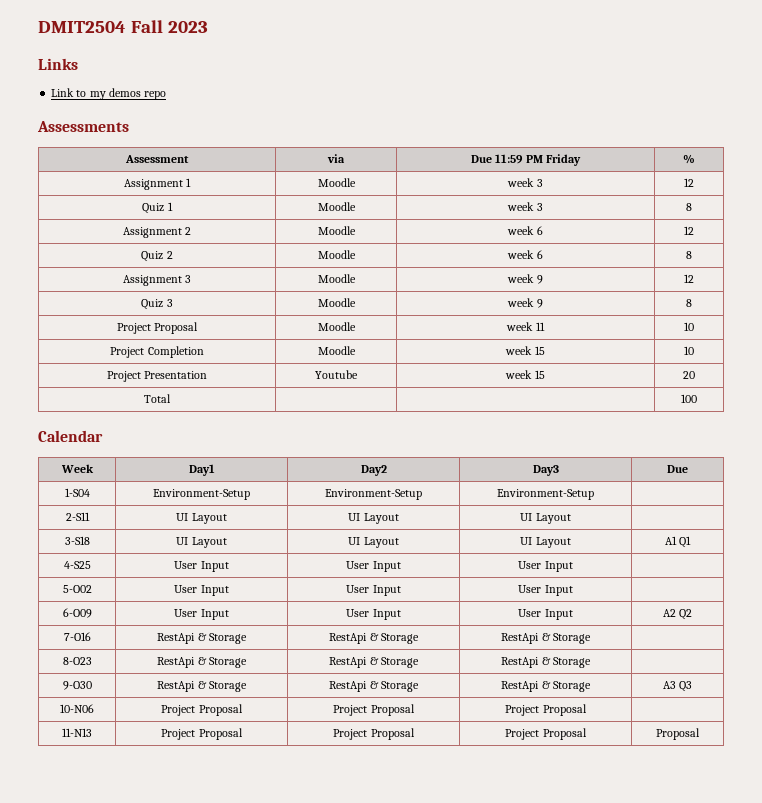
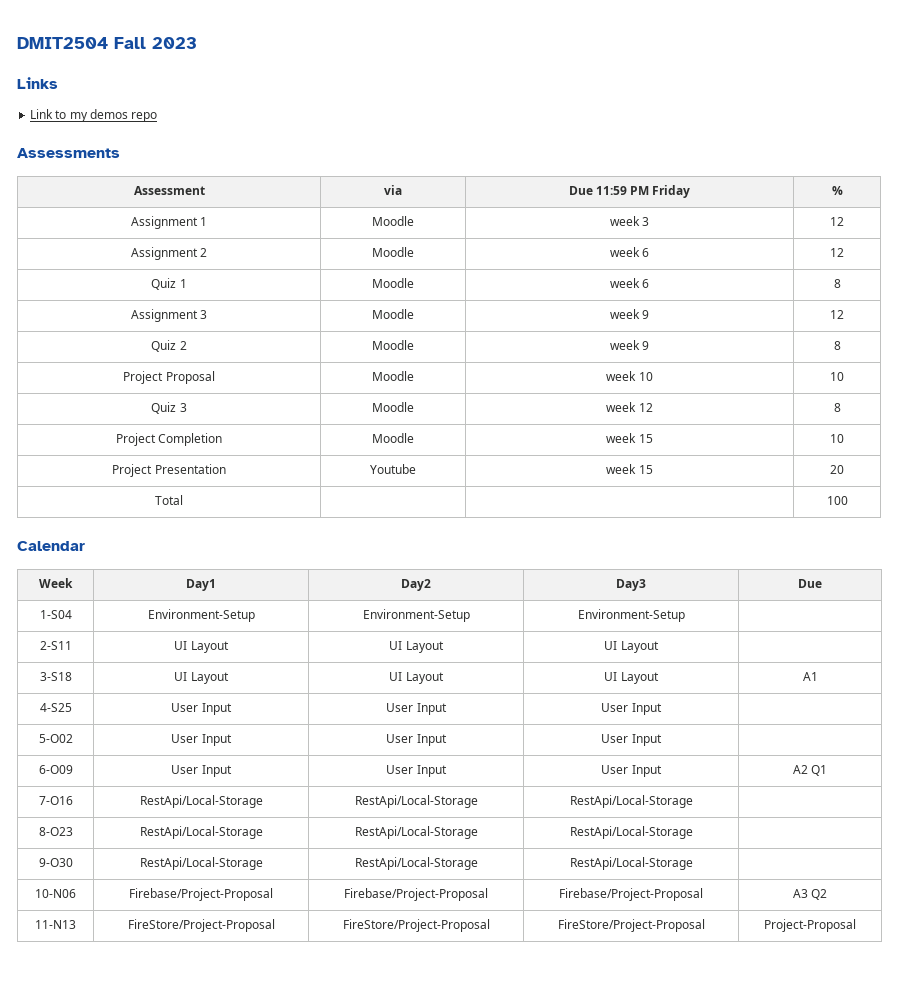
[142,202,173,214] [317,202,356,211] [507,202,543,211] [686,203,692,211] // Quiz 1 | Moodle | week 3 | 8 -> (844, 221) none
[166,251,173,259] 2 -> [179,279,187,288] 1
[166,299,173,307] 3 -> [179,341,187,350] 2
[535,322,545,331] [684,322,694,331] 11 | 10 -> [638,372,653,381] [830,372,844,381] [151,402,187,414] [372,402,414,412] [606,402,653,412] [833,403,841,412] 10 | 10 // Quiz 3 | Moodle | week 12 | 8
[679,536,692,548] Q1 -> (818, 676) none
[679,609,693,620] Q2 -> [811,765,828,776] Q1
[157,633,247,644] [329,633,419,644] [501,633,591,644] [62,657,92,665] [157,657,247,668] [329,657,419,668] [501,657,591,668] [62,681,92,690] [157,681,247,692] [329,681,419,692] [501,681,591,692] [662,681,693,692] [60,704,94,713] [161,704,243,716] [333,704,415,716] [505,704,587,716] [62,728,92,737] [161,728,243,740] [333,728,415,740] [505,728,587,740] [656,728,700,740] RestApi & Storage | RestApi & Storage | RestApi & Storage | // 8-O23 | RestApi & Storage | RestApi & Storage | RestApi & Storage | // 9-O30 | RestApi & Storage | RestApi & Storage | RestApi & Storage | A3 Q3 // 10-N06 | Project Proposal | Project Proposal | Project Proposal | // 11-N13 | Project Proposal | Project Proposal | Project Proposal | Proposal -> [139,795,263,808] [354,795,478,808] [569,795,693,808] [38,827,73,836] [139,826,263,839] [354,826,478,839] [569,826,693,839] [38,858,73,867] [139,857,263,870] [354,857,478,870] [569,857,693,870] [35,889,76,898] [129,888,273,901] [344,888,488,901] [559,888,703,901] [792,889,828,900] [35,920,76,929] [127,919,275,932] [342,919,490,932] [557,919,705,932] [764,919,856,932] RestApi/Local-Storage | RestApi/Local-Storage | RestApi/Local-Storage | // 8-O23 | RestApi/Local-Storage | RestApi/Local-Storage | RestApi/Local-Storage | // 9-O30 | RestApi/Local-Storage | RestApi/Local-Storage | RestApi/Local-Storage | // 10-N06 | Firebase/Project-Proposal | Firebase/Project-Proposal | Firebase/Project-Proposal | A3 Q2 // 11-N13 | FireStore/Project-Proposal | FireStore/Project-Proposal | FireStore/Project-Proposal | Project-Proposal

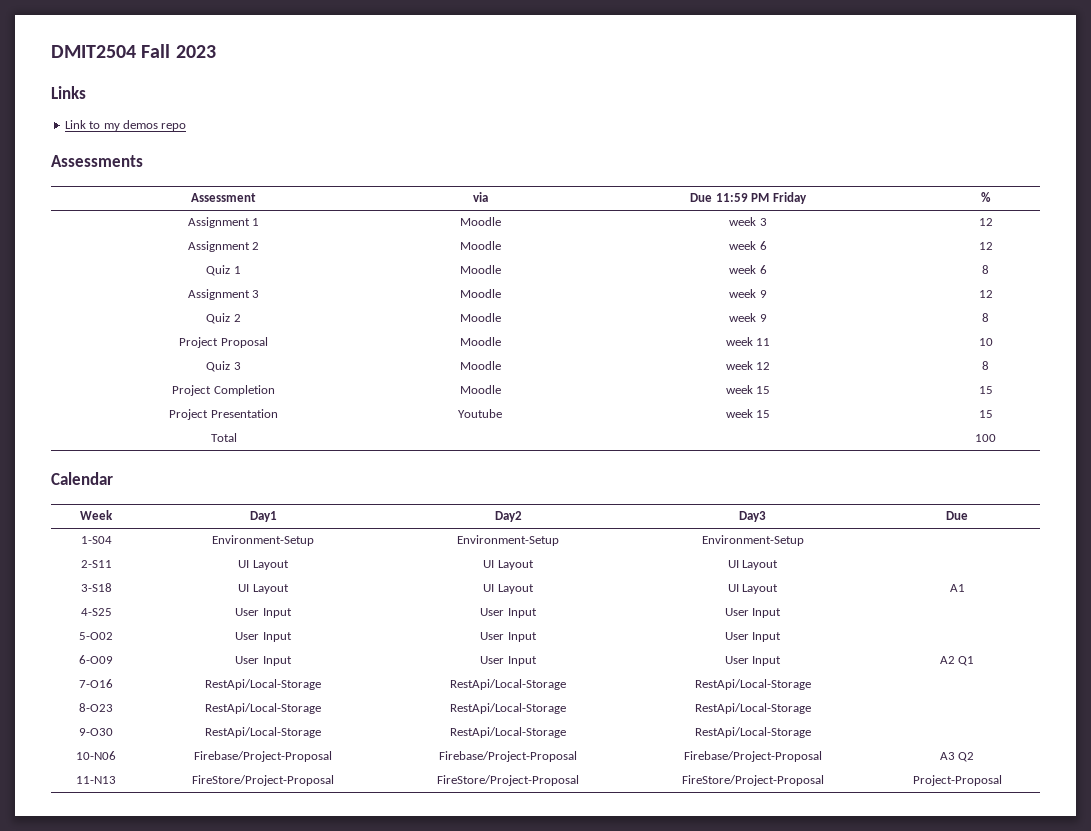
[638,372,653,381] 10 -> [756,338,771,346] 11
[830,434,844,443] 10 -> [978,386,993,394] 15
[830,465,844,474] 20 -> [978,410,993,418] 15

